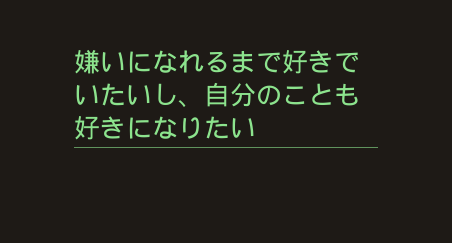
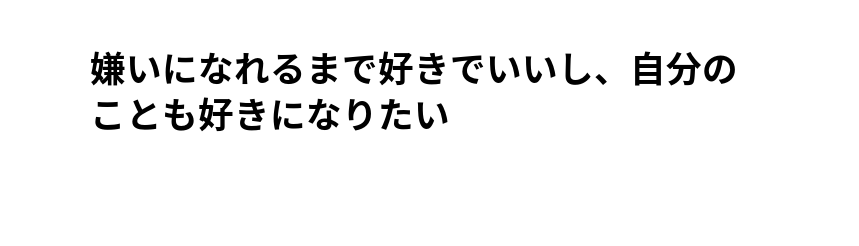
[100,83,126,106] た -> (522, 69) none

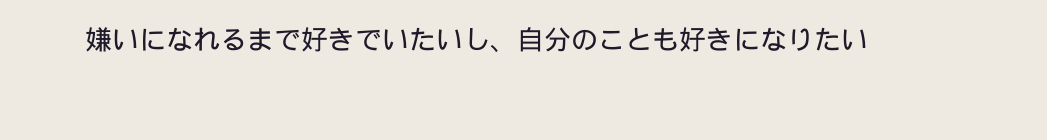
(522, 69) none -> [409,27,436,51] た

